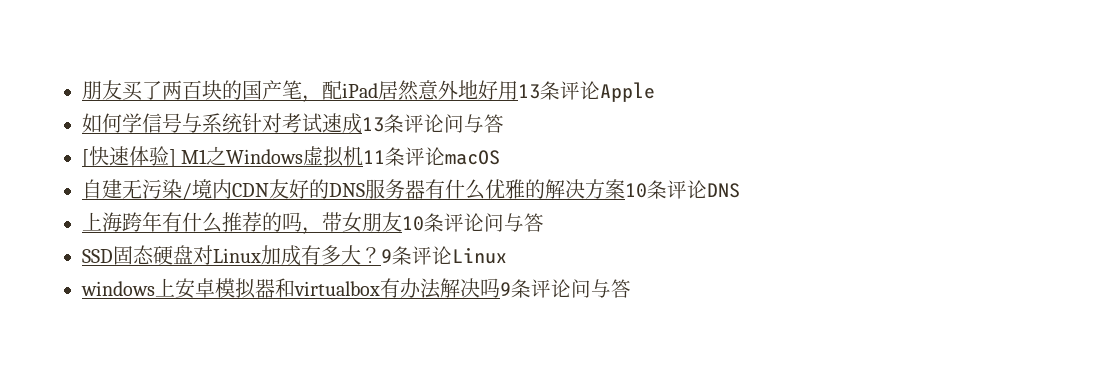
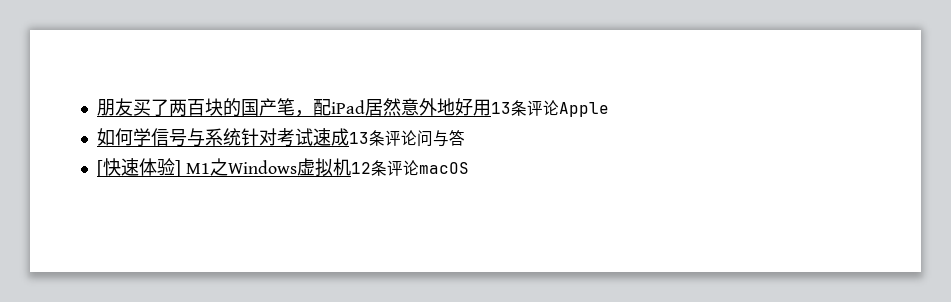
[363,150,386,164] 11 -> [350,162,371,174] 12
[82,179,740,200] [82,212,544,235] [82,245,507,266] [81,278,631,299] // 自建无污染/境内CDN友好的DNS服务器有什么优雅的解决方案10条评论DNS // 上海跨年有什么推荐的吗，带女朋友10条评论问与答 // SSD固态硬盘对Linux加成有多大？9条评论Linux // windows上安卓模拟器和virtualbox有办法解决吗9条评论问与答 -> (469, 168) none

